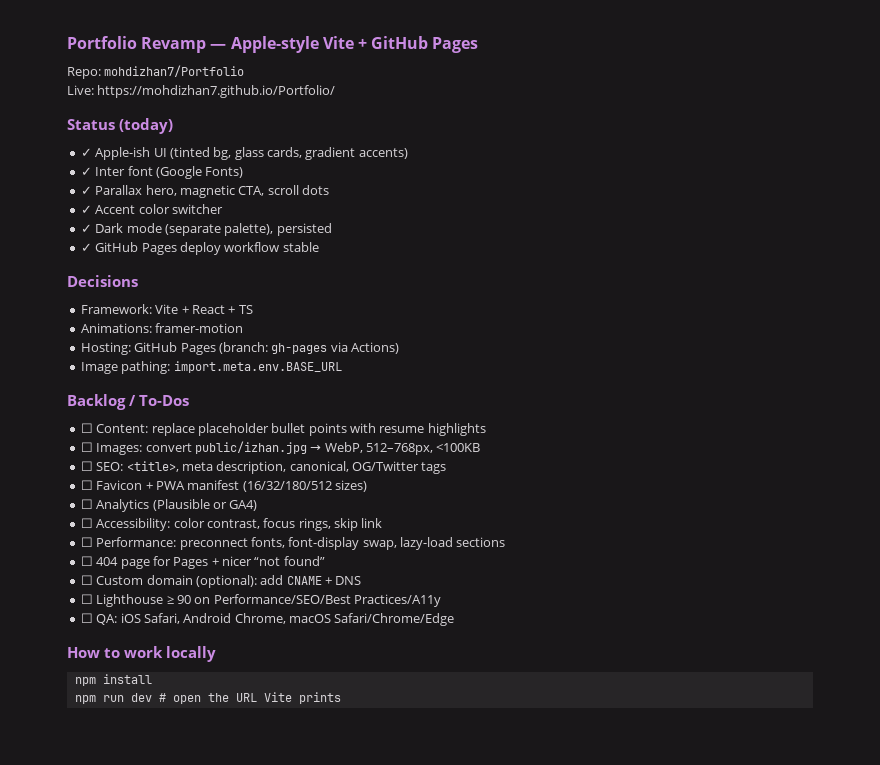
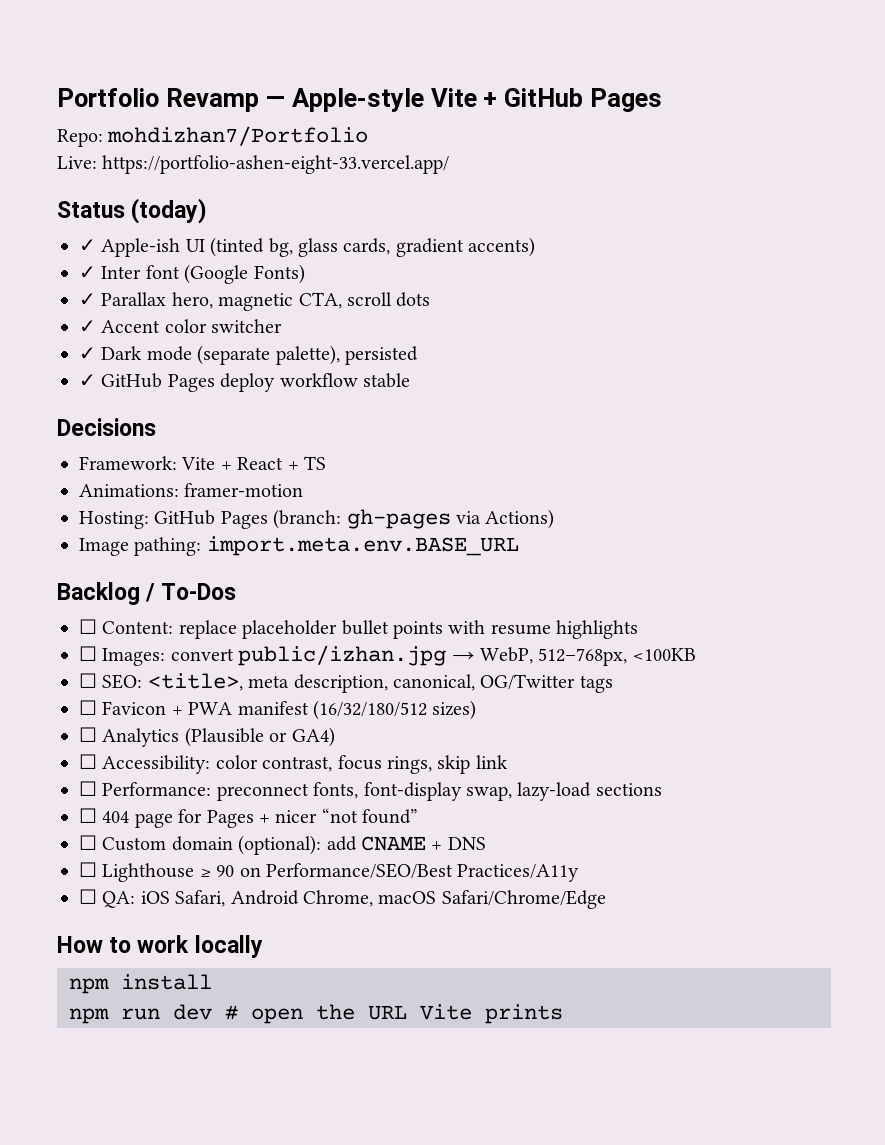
[97,85,336,98] https://mohdizhan7.github.io/Portfolio/ -> [102,155,450,174] https://portfolio-ashen-eight-33.vercel.app/

